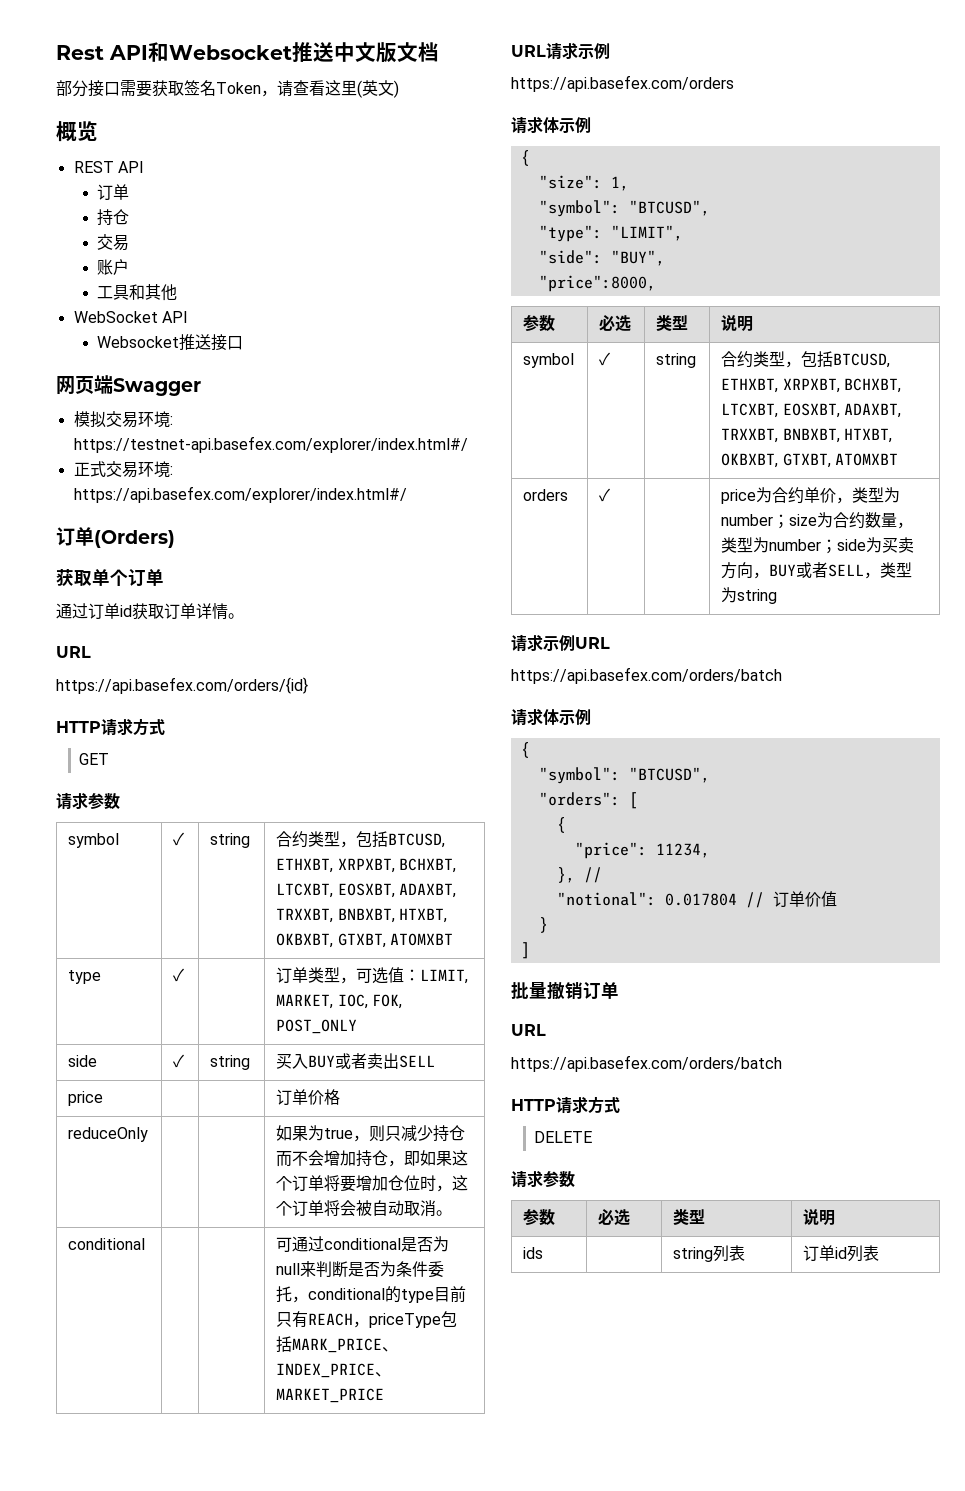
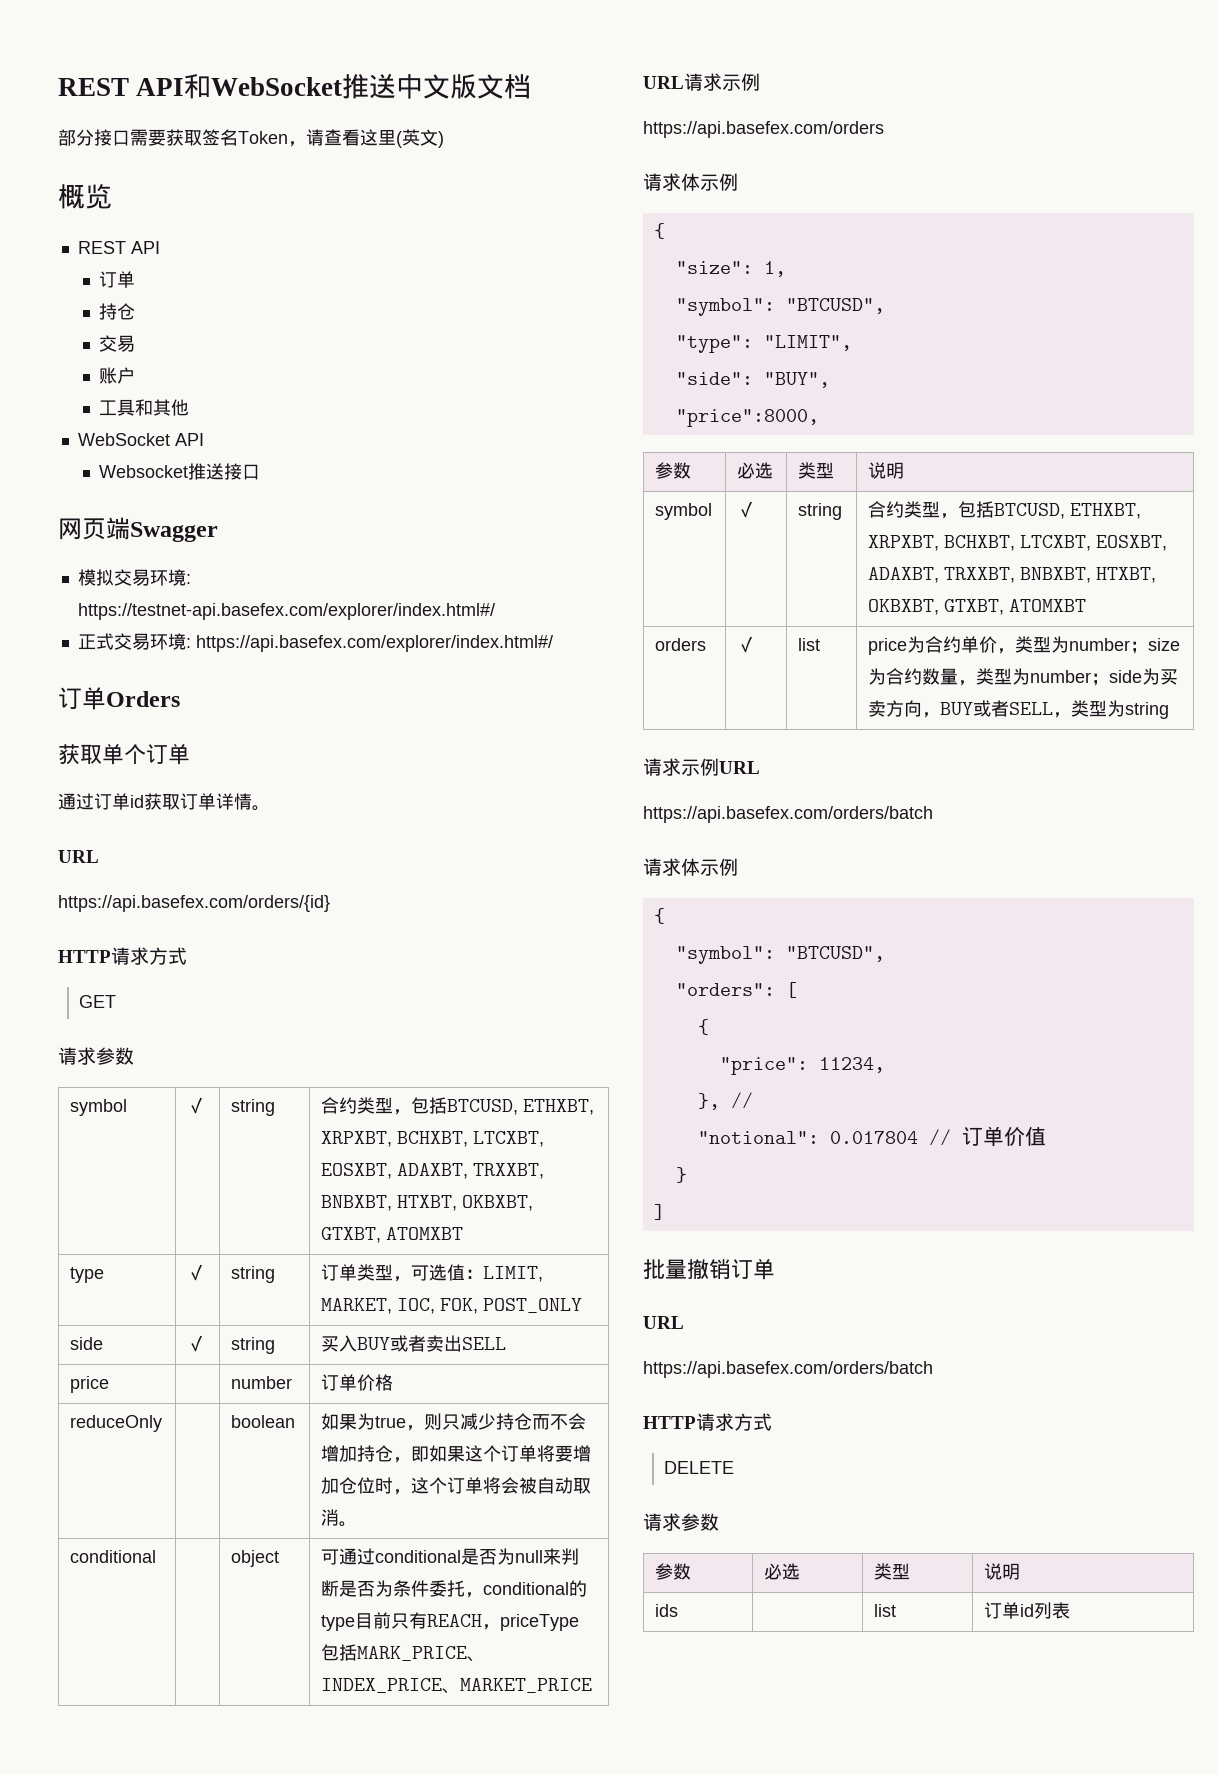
[56,42,292,62] Rest API和Websocket -> [58,74,343,99] REST API和WebSocket
[94,530,175,548] (Orders) -> [106,691,180,707] Orders
(185, 975) none -> [231,1266,276,1283] string
(104, 1098) none -> [231,1376,293,1389] number
(149, 1134) none -> [231,1415,296,1428] boolean
(146, 1244) none -> [231,1550,280,1567] object
(611, 495) none -> [798,638,821,651] list
[673,1245,746,1262] string列表 -> [874,1604,897,1617] list

